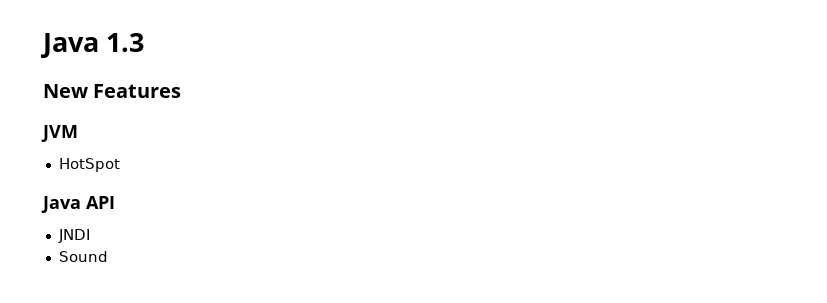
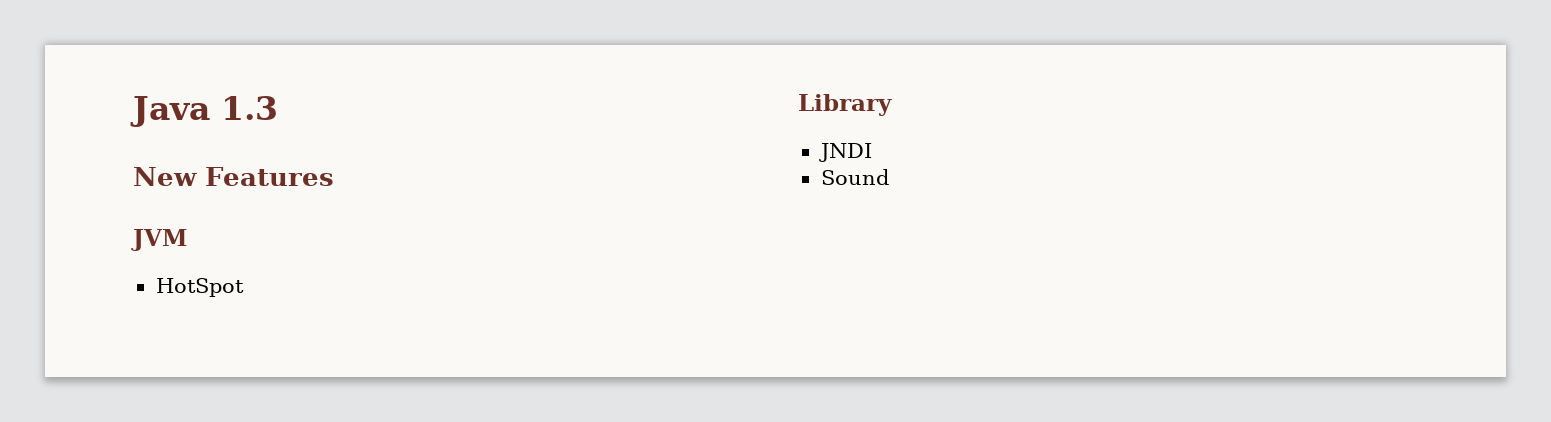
[41,196,115,213] Java API -> [798,94,892,116] Library

